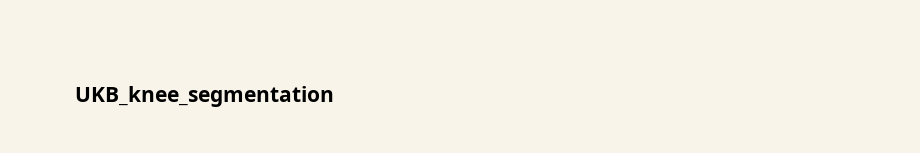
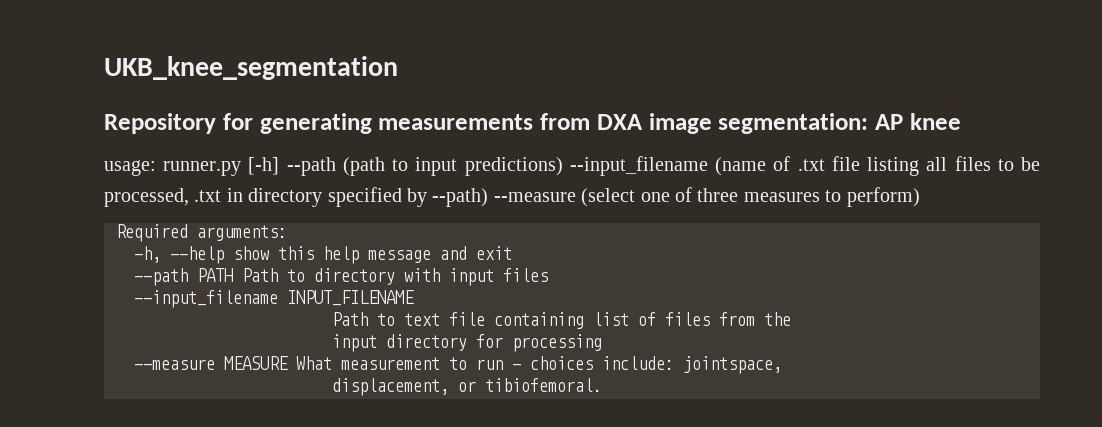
(334, 96) none -> [104,113,961,134] [104,156,1041,176] [104,187,920,207] [116,224,287,242] [134,246,512,264] [134,268,548,286] [134,290,414,308] [332,312,791,329] [332,334,602,352] [134,356,782,374] [332,378,602,396] // Repository for generating measurements from DXA image segmentation: AP knee // usage: runner.py [-h] --path (path to input predictions) --input_filename (name of .txt file listing all files to be processed, .txt in directory specified by --path) --measure (select one of three measures to perform) // Required arguments: // -h, --help show this help message and exit // --path PATH Path to directory with input files // --input_filename INPUT_FILENAME // Path to text file containing list of files from the // input directory for processing // --measure MEASURE What measurement to run - choices include: jointspace, // displacement, or tibiofemoral.

